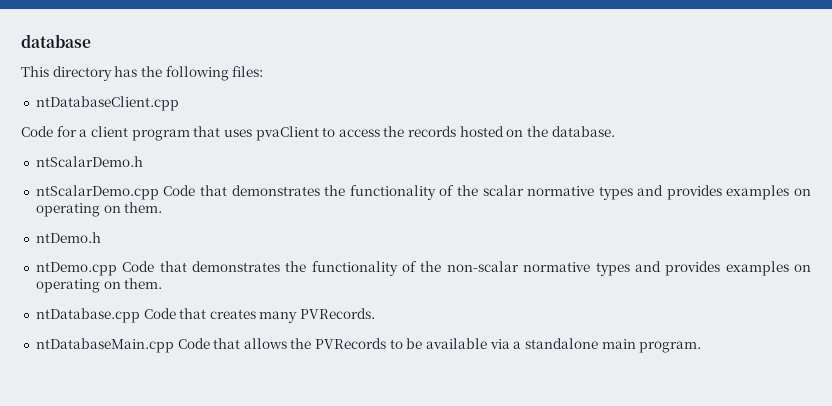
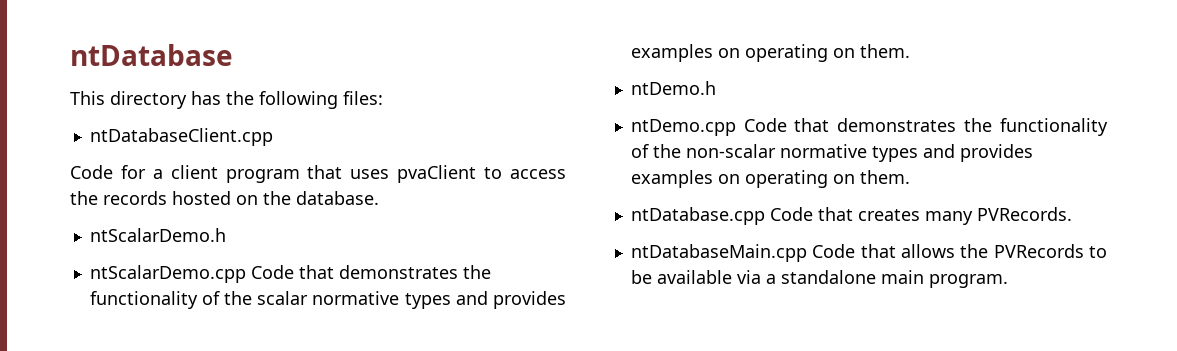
[21,34,91,48] database -> [70,44,233,66] ntDatabase

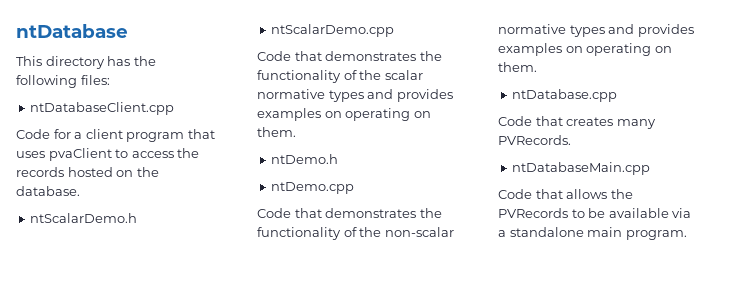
(246, 274) none -> (395, 30) //
(736, 127) none -> (355, 188) //
(765, 216) none -> (618, 95) //
(807, 253) none -> (651, 168) //

